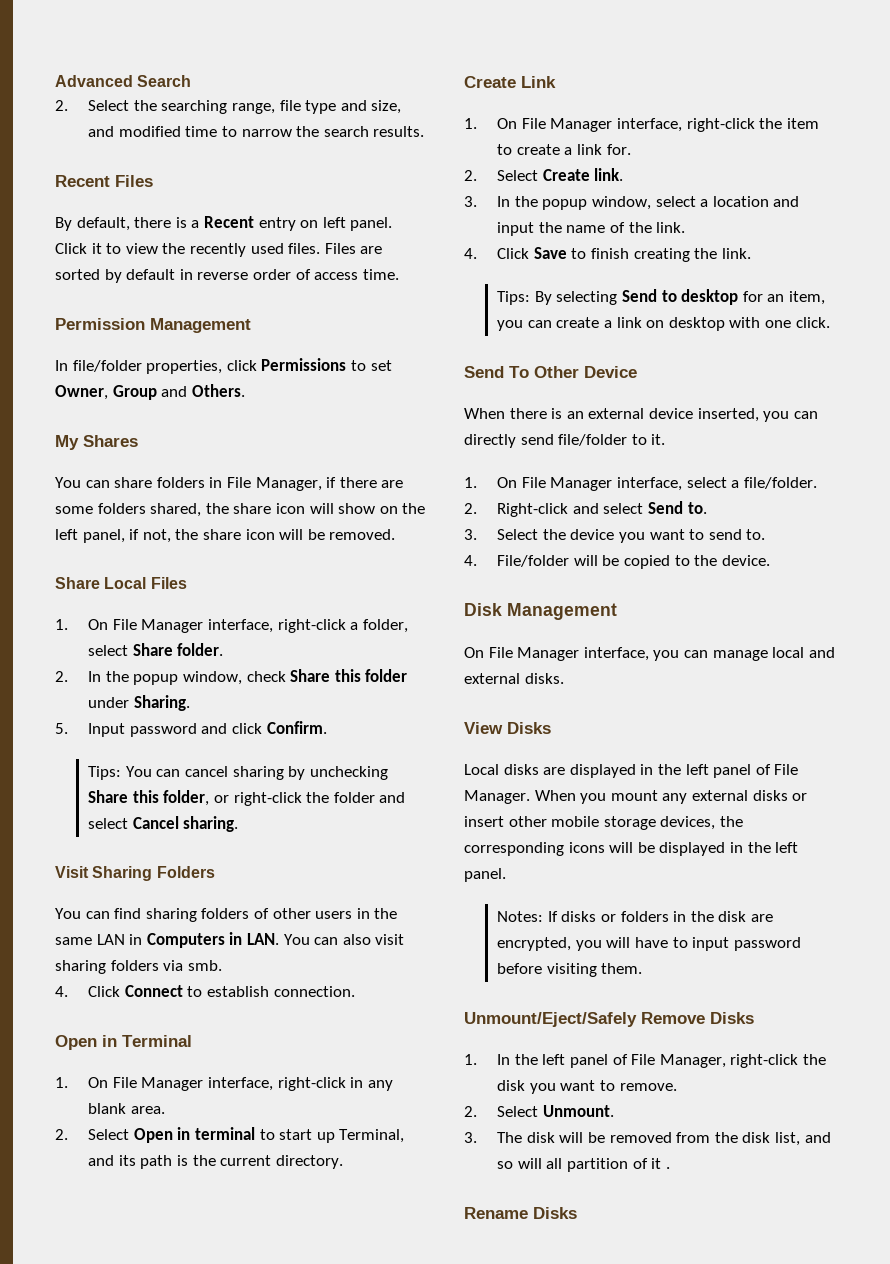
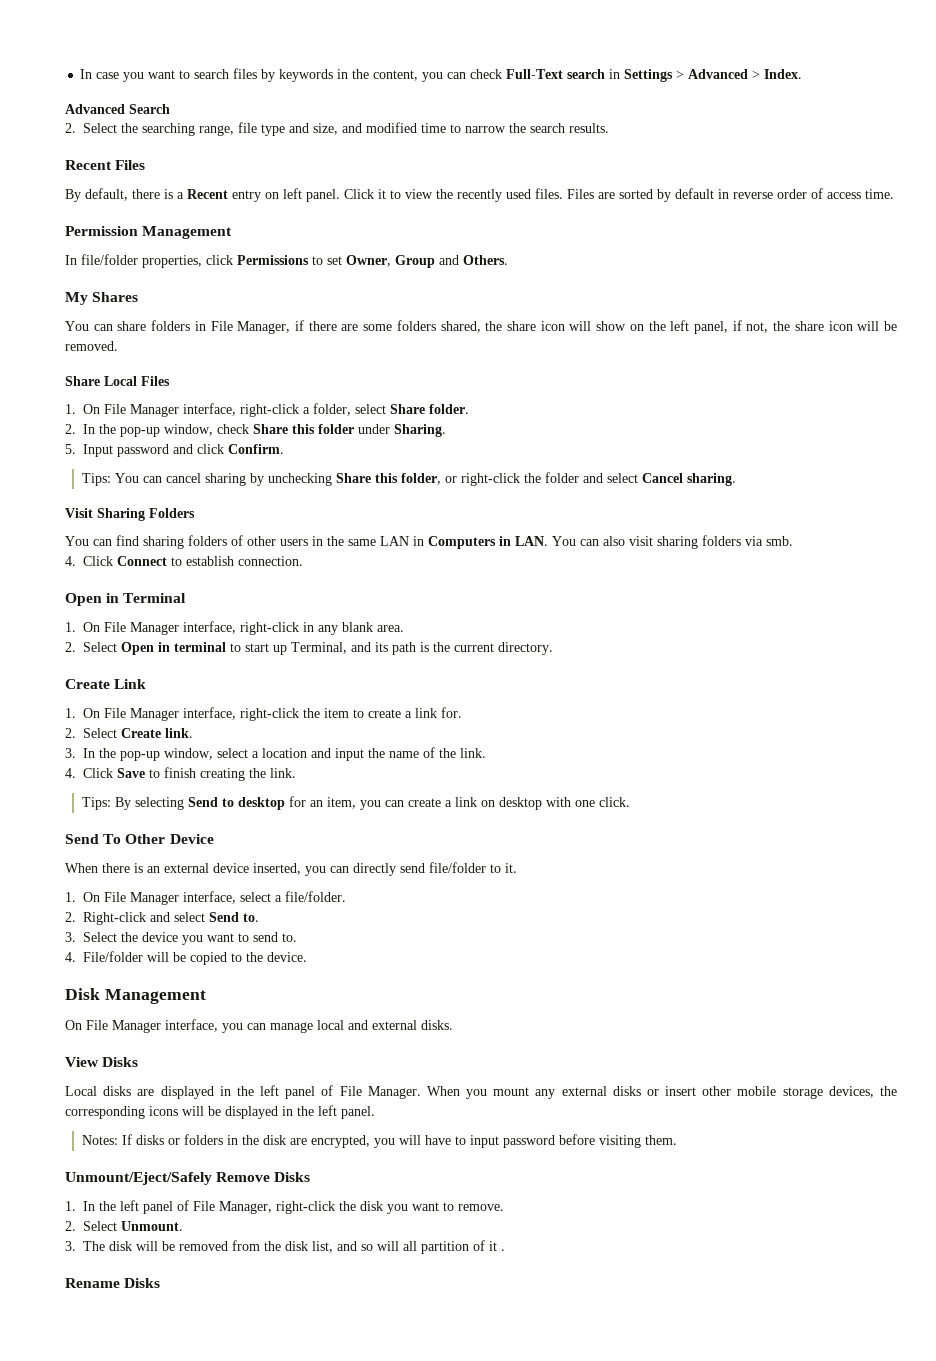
(55, 81) none -> [80,68,803,82] In case you want to search files by keywords in the content, you can check Full-Text search in Settings > Advanced > Index. //
[133,674,179,685] popup -> [120,427,160,437] pop-up
[542,199,588,210] popup -> [120,751,160,761] pop-up

